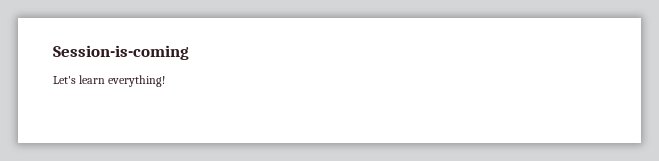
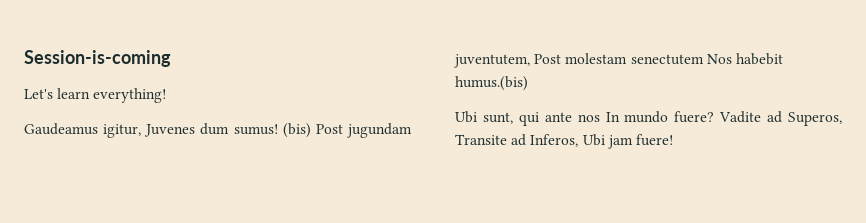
(166, 81) none -> [24,123,413,138] [454,53,783,68] [455,76,528,91] [455,111,842,126] [455,134,673,149] // Gaudeamus igitur, Juvenes dum sumus! (bis) Post jugundam juventutem, Post molestam senectutem Nos habebit humus.(bis) // Ubi sunt, qui ante nos In mundo fuere? Vadite ad Superos, Transite ad Inferos, Ubi jam fuere!

